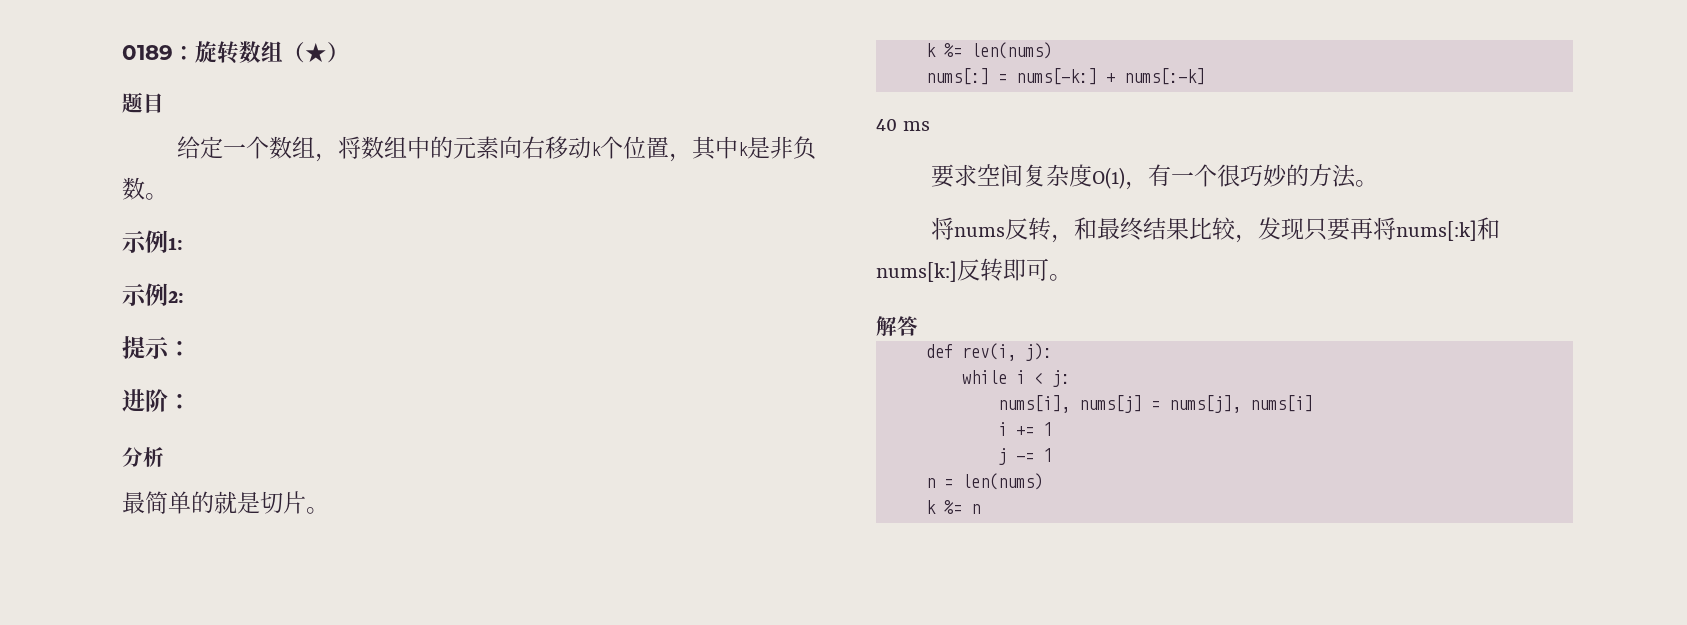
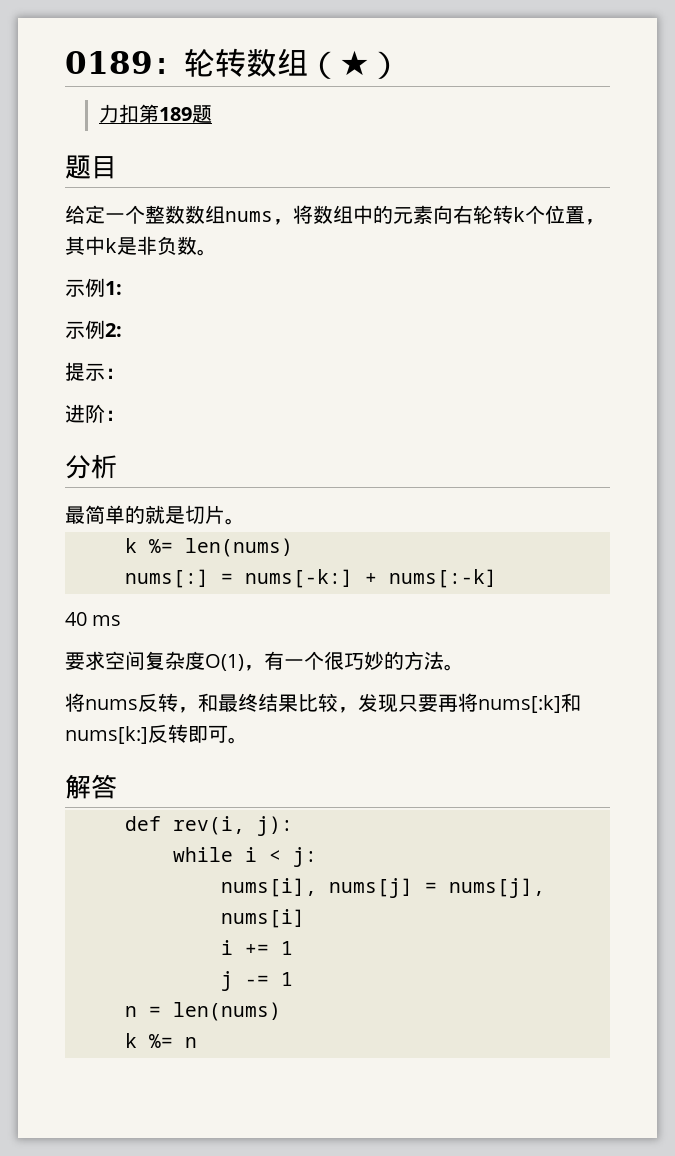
[195,41,217,63] 旋 -> [184,48,215,77] 轮
(349, 52) none -> [99,104,213,123] // 力扣第189题
[269,136,316,159] 数组 -> [145,205,273,224] 整数数组nums
[545,136,592,159] 移动 -> [473,205,513,224] 轮转

